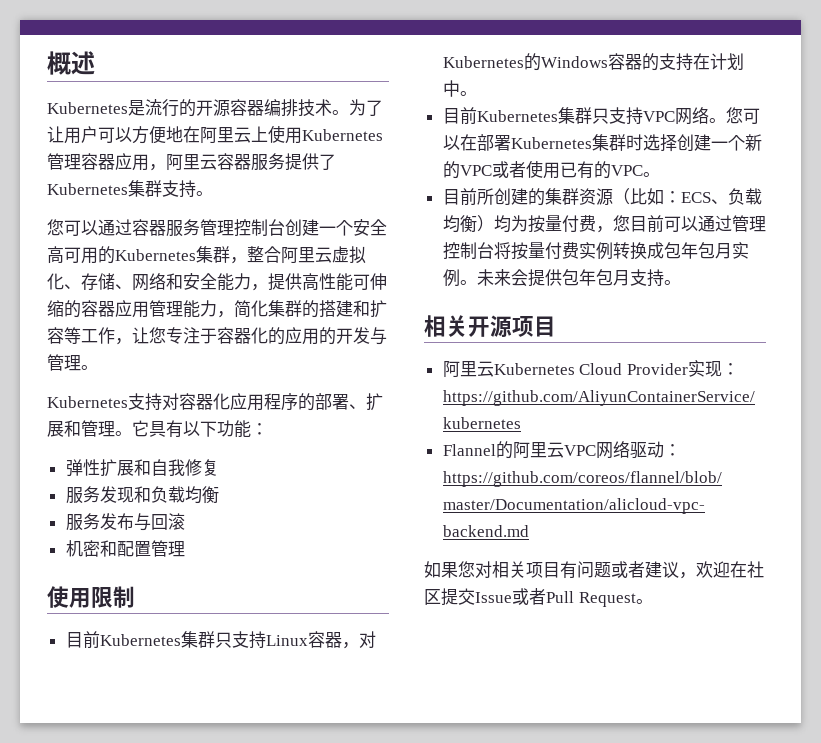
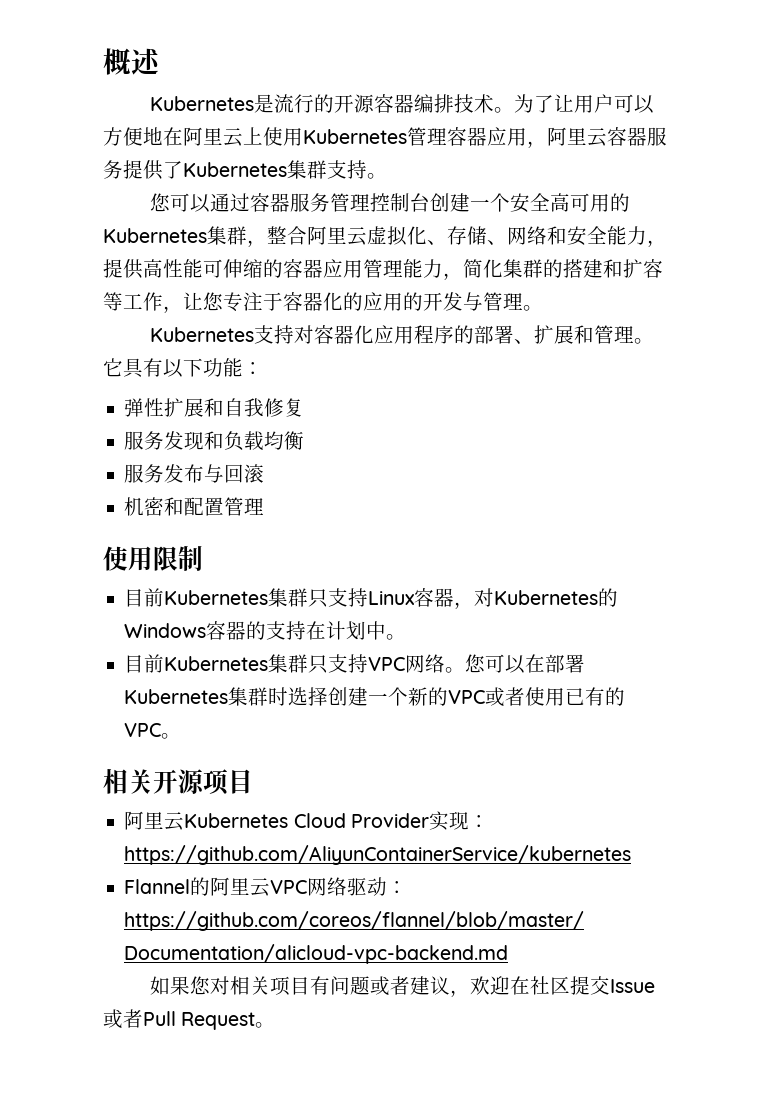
[442,188,762,206] [442,215,766,233] [442,242,749,260] [442,269,681,287] // 目前所创建的集群资源（比如：ECS、负载均衡）均为按量付费，您目前可以通过管理控制台将按量付费实例转换成包年包月实例。未来会提供包年包月支持。 -> (182, 736) none

